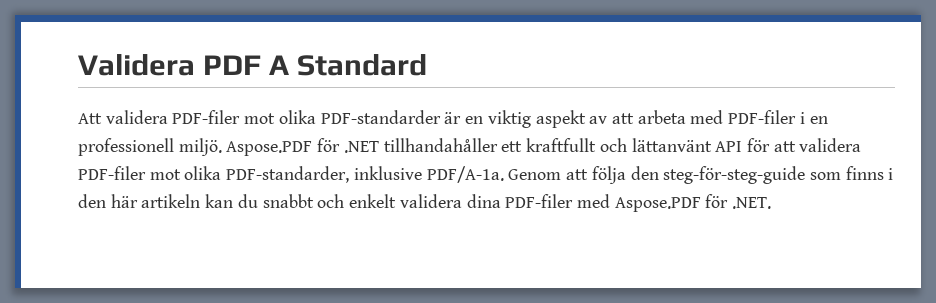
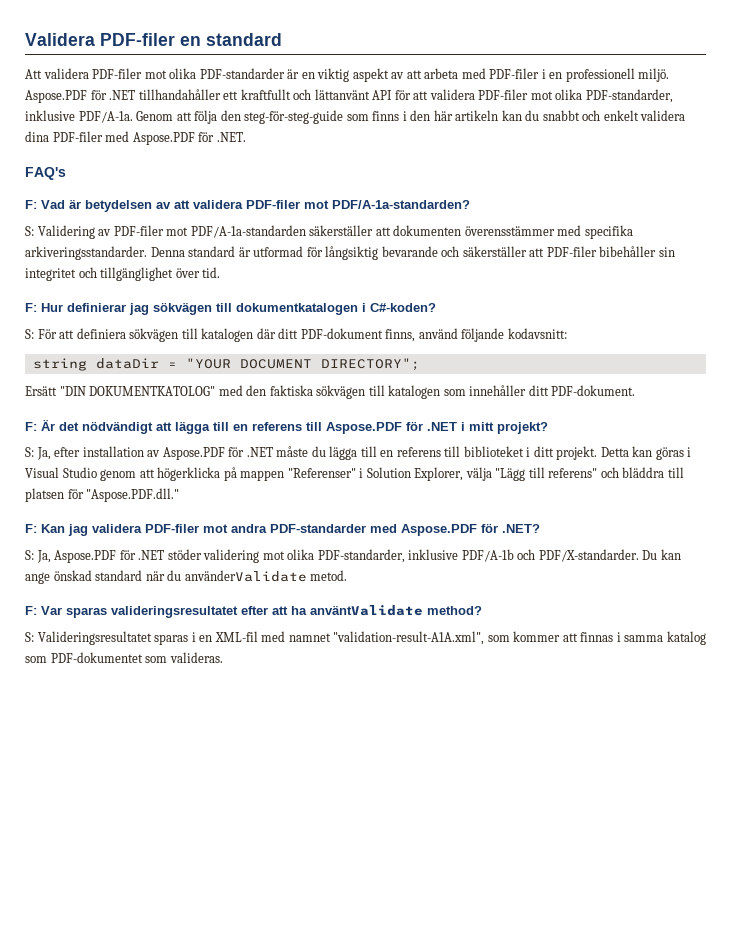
[203,54,428,76] PDF A Standard -> [100,33,282,46] PDF-filer en standard
(772, 203) none -> [25,167,66,180] [25,199,470,212] [25,225,633,239] [25,246,675,260] [25,267,221,281] [25,302,436,315] [25,328,567,342] [32,358,420,371] [25,385,636,399] [25,419,548,434] [25,446,692,460] [25,467,684,481] [25,488,180,502] [25,523,540,536] [25,549,681,563] [25,570,348,584] [25,605,482,618] [25,631,706,645] [25,652,223,663] // FAQ's // F: Vad är betydelsen av att validera PDF-filer mot PDF/A-1a-standarden? // S: Validering av PDF-filer mot PDF/A-1a-standarden säkerställer att dokumenten överensstämmer med specifika arkiveringsstandarder. Denna standard är utformad för långsiktig bevarande och säkerställer att PDF-filer bibehåller sin integritet och tillgänglighet över tid. // F: Hur definierar jag sökvägen till dokumentkatalogen i C#-koden? // S: För att definiera sökvägen till katalogen där ditt PDF-dokument finns, använd följande kodavsnitt: // string dataDir = "YOUR DOCUMENT DIRECTORY"; // Ersätt "DIN DOKUMENTKATOLOG" med den faktiska sökvägen till katalogen som innehåller ditt PDF-dokument. // F: Är det nödvändigt att lägga till en referens till Aspose.PDF för .NET i mitt projekt? // S: Ja, efter installation av Aspose.PDF för .NET måste du lägga till en referens till biblioteket i ditt projekt. Detta kan göras i Visual Studio genom att högerklicka på mappen "Referenser" i Solution Explorer, välja "Lägg till referens" och bläddra till platsen för "Aspose.PDF.dll." // F: Kan jag validera PDF-filer mot andra PDF-standarder med Aspose.PDF för .NET? // S: Ja, Aspose.PDF för .NET stöder validering mot olika PDF-standarder, inklusive PDF/A-1b och PDF/X-standarder. Du kan ange önskad standard när du använderValidate metod. // F: Var sparas valideringsresultatet efter att ha använtValidate method? // S: Valideringsresultatet sparas i en XML-fil med namnet "validation-result-A1A.xml", som kommer att finnas i samma katalog som PDF-dokumentet som valideras.

